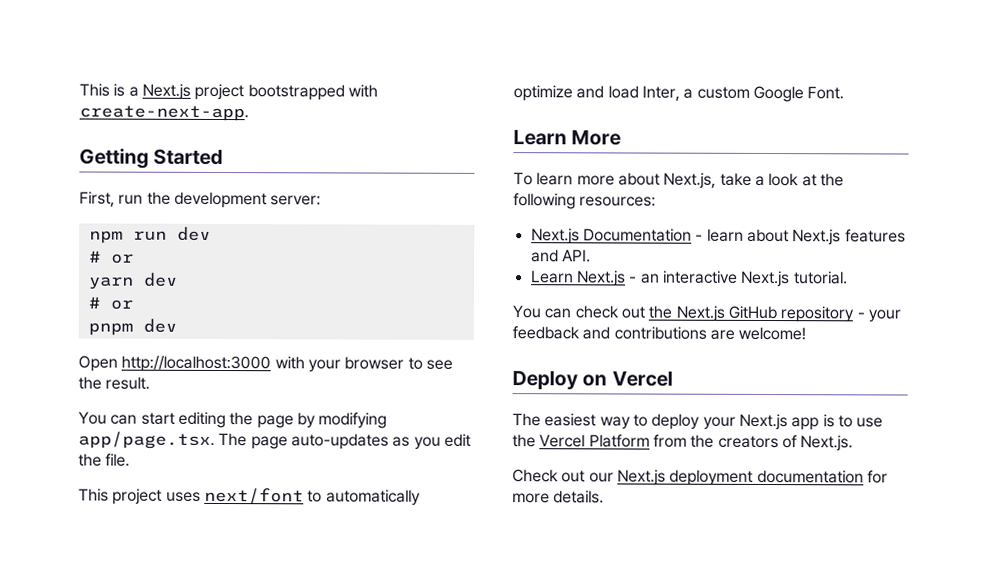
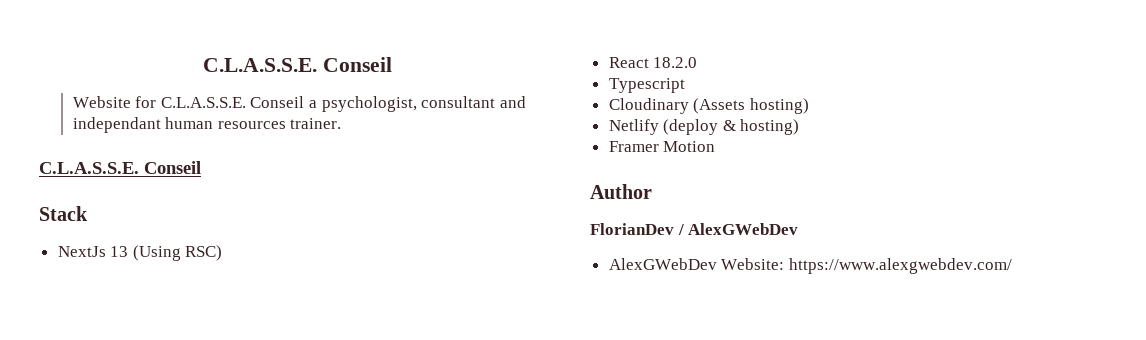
[79,83,378,101] [79,105,249,122] [79,148,224,169] [79,191,322,209] [88,226,211,244] [88,250,134,264] [87,272,178,290] [87,296,133,310] [87,318,177,336] [78,355,453,373] [78,376,151,390] [78,411,388,429] [78,431,471,450] [78,453,131,467] [78,487,421,506] [513,85,845,103] [513,129,622,146] [513,172,844,189] [513,193,657,210] [530,228,906,246] [530,249,591,263] [530,270,848,288] [512,305,901,323] [512,326,807,341] [512,370,673,390] [512,413,884,431] [512,434,854,452] [512,469,888,486] [512,490,605,504] This is a Next.js project bootstrapped with create-next-app. // Getting Started // First, run the development server: // npm run dev // # or // yarn dev // # or // pnpm dev // Open http://localhost:3000 with your browser to see the result. // You can start editing the page by modifying app/page.tsx. The page auto-updates as you edit the file. // This project uses next/font to automatically optimize and load Inter, a custom Google Font. // Learn More // To learn more about Next.js, take a look at the following resources: // Next.js Documentation - learn about Next.js features and API. // Learn Next.js - an interactive Next.js tutorial. // You can check out the Next.js GitHub repository - your feedback and contributions are welcome! // Deploy on Vercel // The easiest way to deploy your Next.js app is to use the Vercel Platform from the creators of Next.js. // Check out our Next.js deployment documentation for more details. -> [203,57,392,72] [72,96,526,112] [72,117,342,133] [39,161,201,174] [39,206,88,221] [57,245,223,261] [608,57,698,68] [608,78,685,93] [608,98,809,114] [608,119,800,135] [608,141,716,152] [590,184,652,199] [590,223,799,235] [608,258,1012,274] C.L.A.S.S.E. Conseil // Website for C.L.A.S.S.E. Conseil a psychologist, consultant and independant human resources trainer. // C.L.A.S.S.E. Conseil // Stack // NextJs 13 (Using RSC) // React 18.2.0 // Typescript // Cloudinary (Assets hosting) // Netlify (deploy & hosting) // Framer Motion // Author // FlorianDev / AlexGWebDev // AlexGWebDev Website: https://www.alexgwebdev.com/

